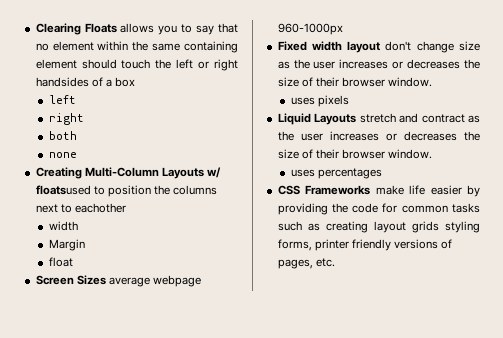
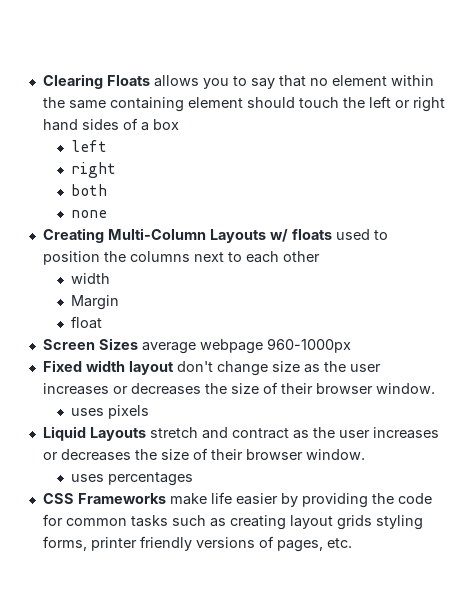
[35,77,89,87] handsides -> [42,119,119,131] hand sides
[35,185,91,195] floatsused -> [291,229,370,240] floats used
[74,203,126,213] eachother -> [245,251,320,263] each other

